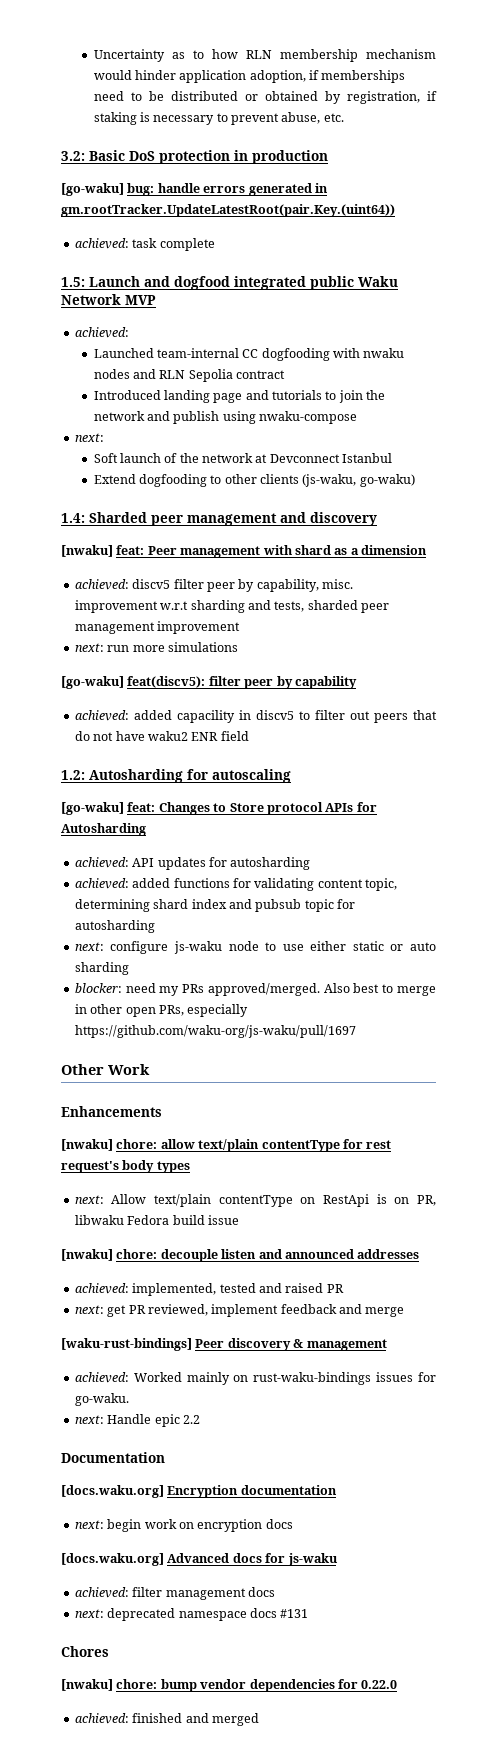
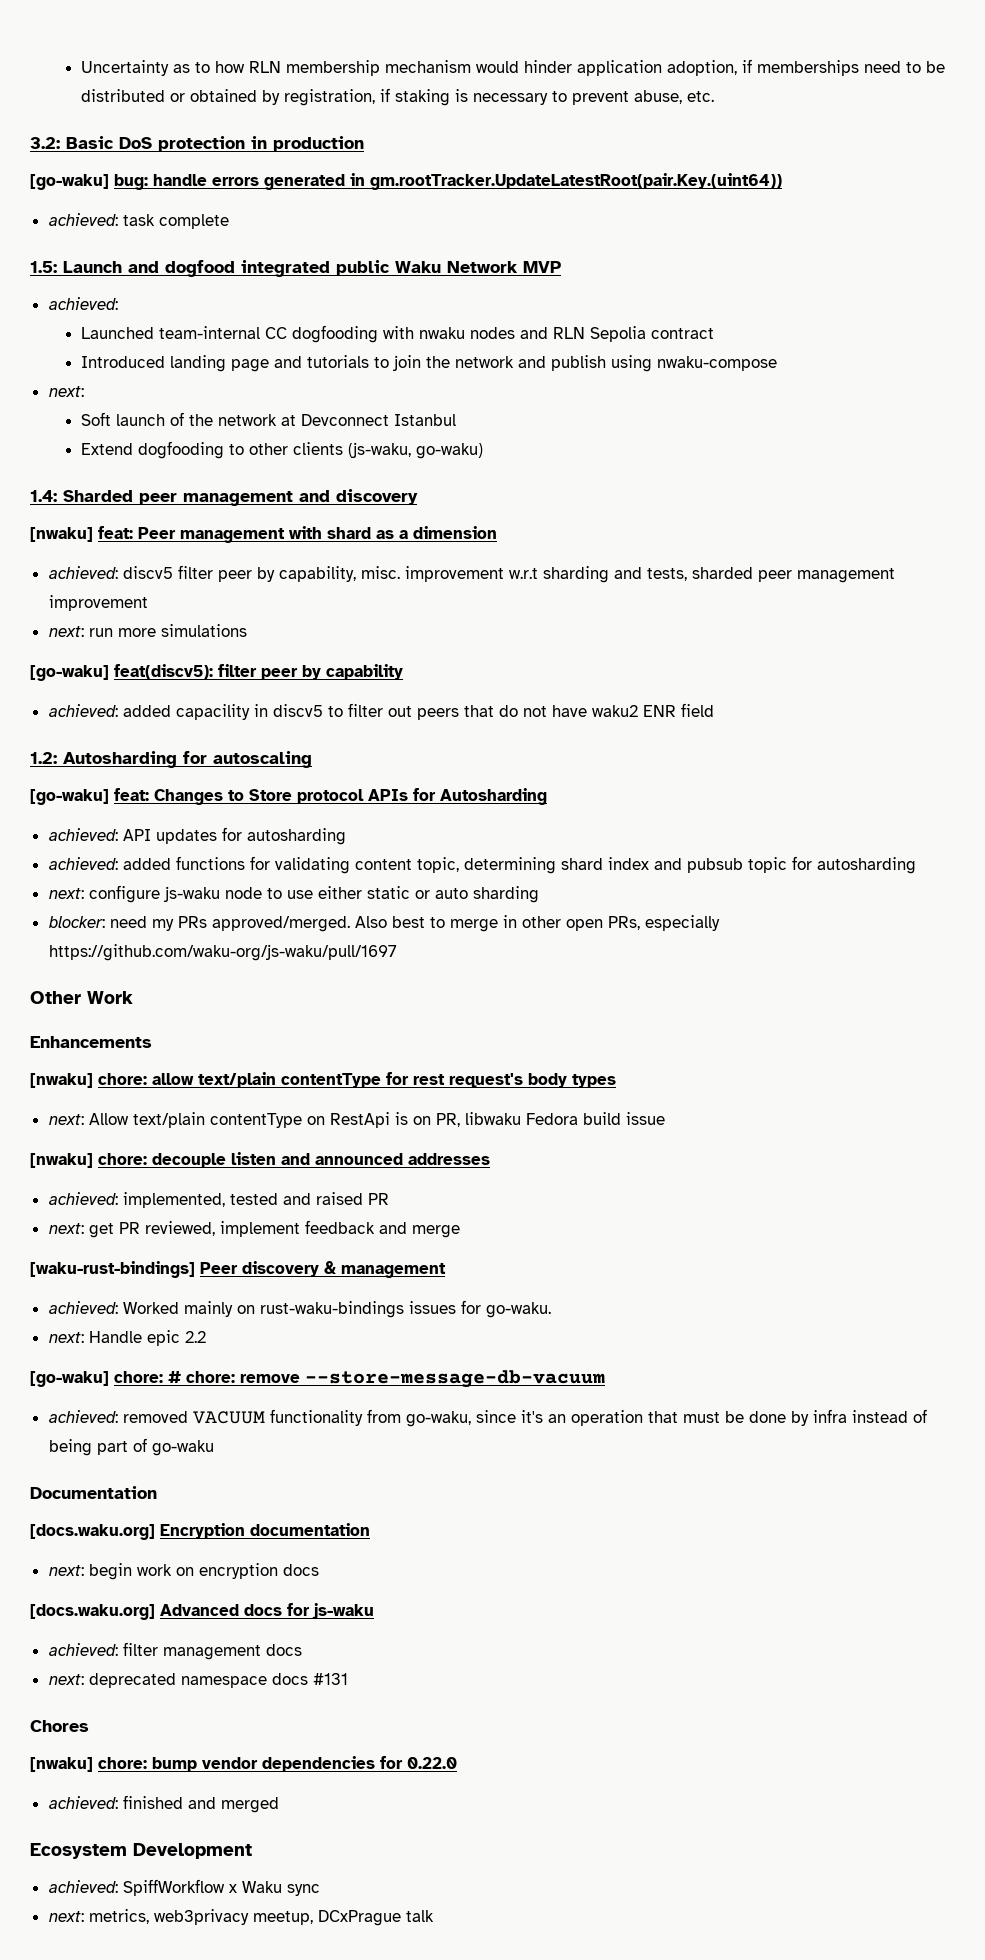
(200, 1419) none -> [30,1370,605,1388] [48,1409,927,1427] [48,1438,214,1456] // [go-waku] chore: # chore: remove --store-message-db-vacuum // achieved: removed VACUUM functionality from go-waku, since it's an operation that must be done by infra instead of being part of go-waku
(259, 1719) none -> [30,1843,252,1859] [48,1879,320,1896] [48,1909,434,1926] // Ecosystem Development // achieved: SpiffWorkflow x Waku sync // next: metrics, web3privacy meetup, DCxPrague talk

